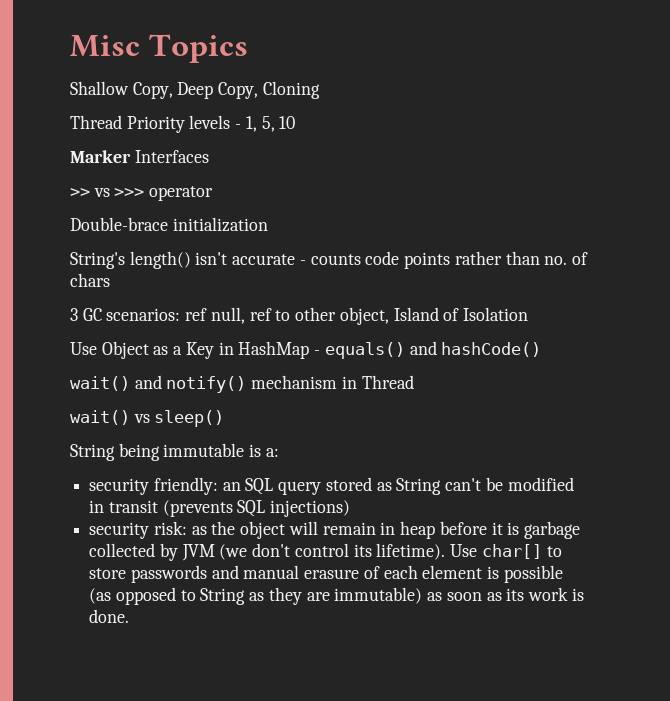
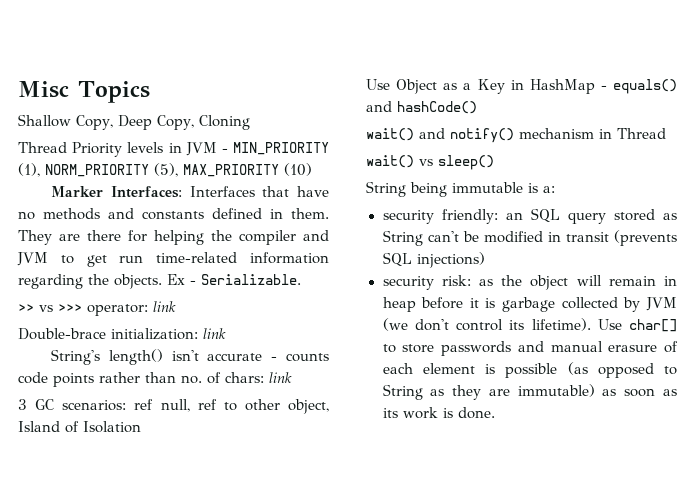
[235,116,296,132] - 1, 5, 10 -> [168,142,329,156] [18,163,312,177] in JVM - MIN_PRIORITY (1), NORM_PRIORITY (5), MAX_PRIORITY (10)
(131, 156) none -> [110,186,182,198] Interfaces:
(209, 156) none -> [262,186,329,197] [18,208,329,220] [18,230,329,245] [17,252,329,267] [18,274,301,289] that have no methods and constants defined in them. They are there for helping the compiler and JVM to get run time-related information regarding the objects. Ex - Serializable.
[149,186,214,201] operator -> [87,301,176,316] operator: link
[172,217,268,232] initialization -> [111,328,226,340] initialization: link
[70,273,110,287] chars -> [225,372,292,383] chars: link

